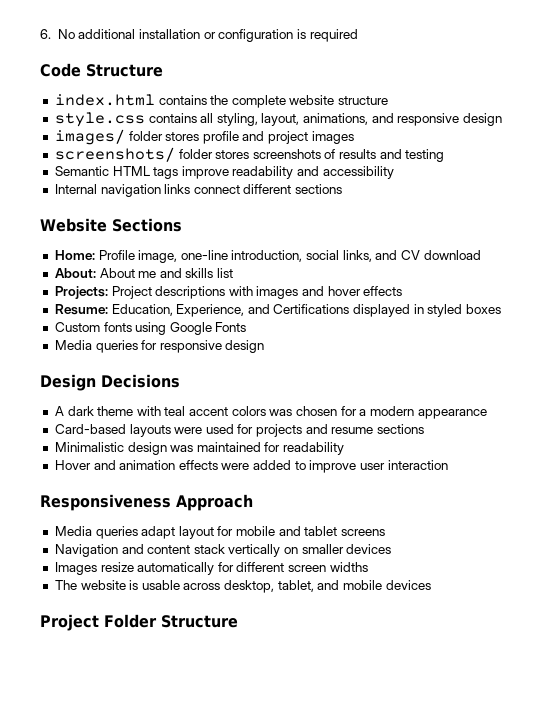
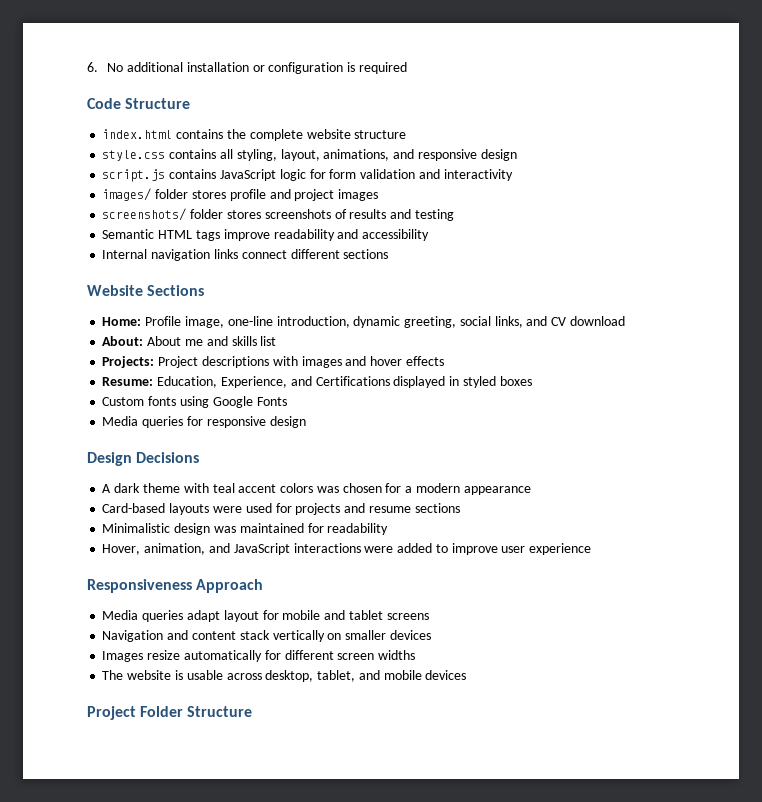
(503, 119) none -> [102,169,513,182] // script.js contains JavaScript logic for form validation and interactivity
(303, 256) none -> [353,316,457,328] dynamic greeting,
[54,460,218,470] Hover and animation effects -> [102,543,361,555] Hover, animation, and JavaScript interactions
[387,460,448,470] interaction -> [529,543,592,555] experience

